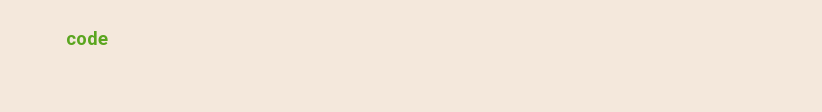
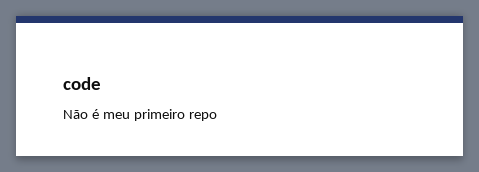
(108, 38) none -> [63,109,217,121] // Não é meu primeiro repo

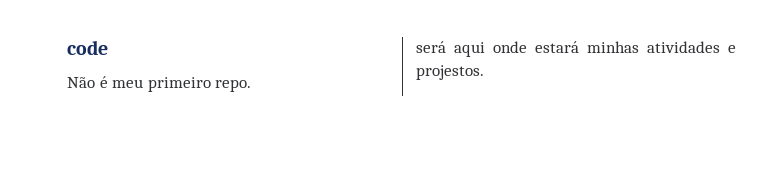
[188,112,217,121] repo -> [215,79,252,92] [416,41,736,57] [416,65,484,80] repo. // será aqui onde estará minhas atividades e projestos.

